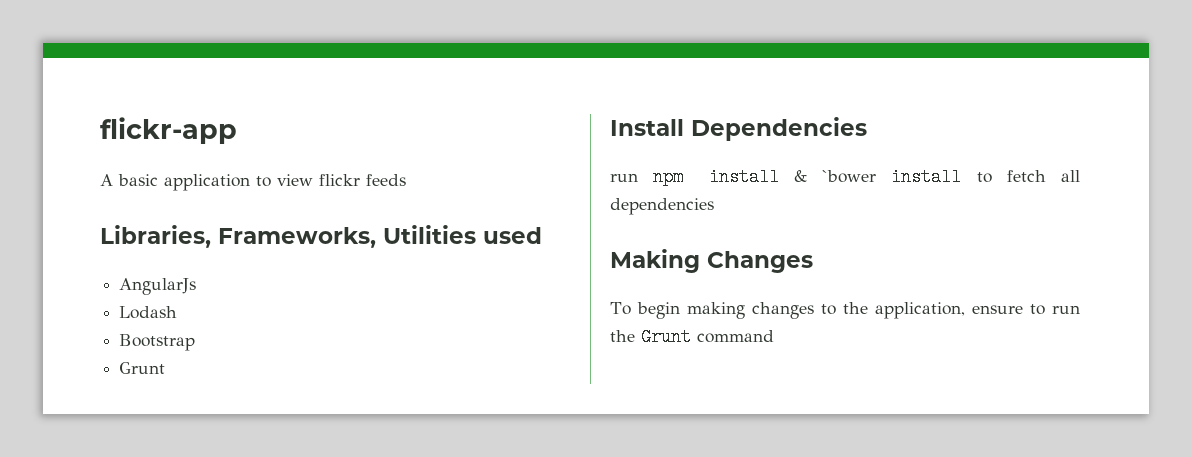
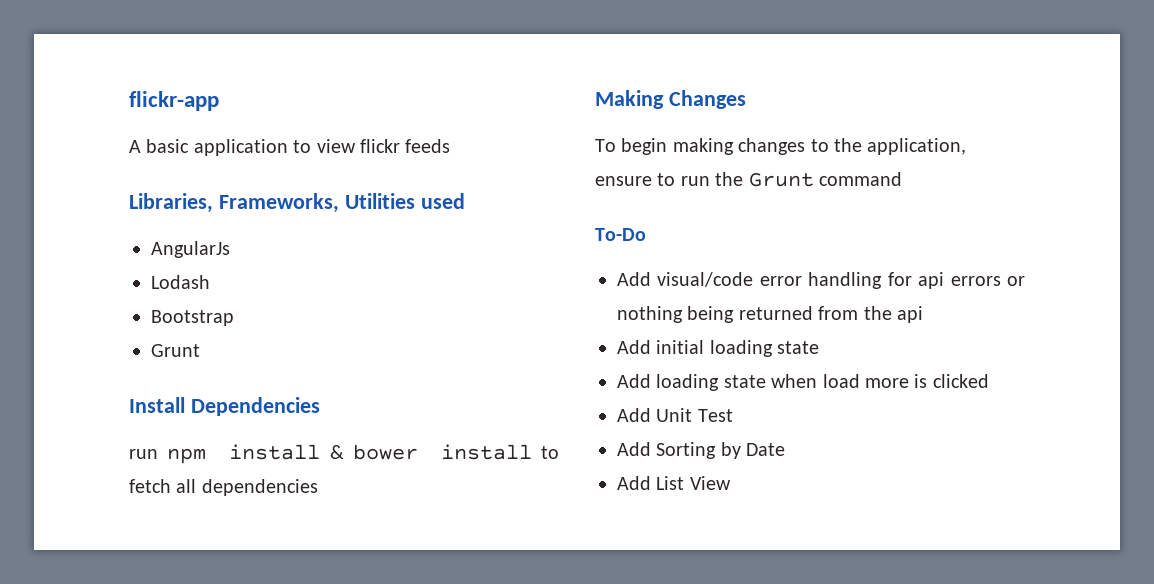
[822,170,877,183] `bower -> [352,444,418,460] bower
(774, 336) none -> [595,228,646,241] [617,272,1025,289] [617,306,923,323] [617,340,820,357] [617,374,989,391] [617,408,733,422] [617,442,786,459] [617,476,731,490] // To-Do // Add visual/code error handling for api errors or nothing being returned from the api // Add initial loading state // Add loading state when load more is clicked // Add Unit Test // Add Sorting by Date // Add List View

